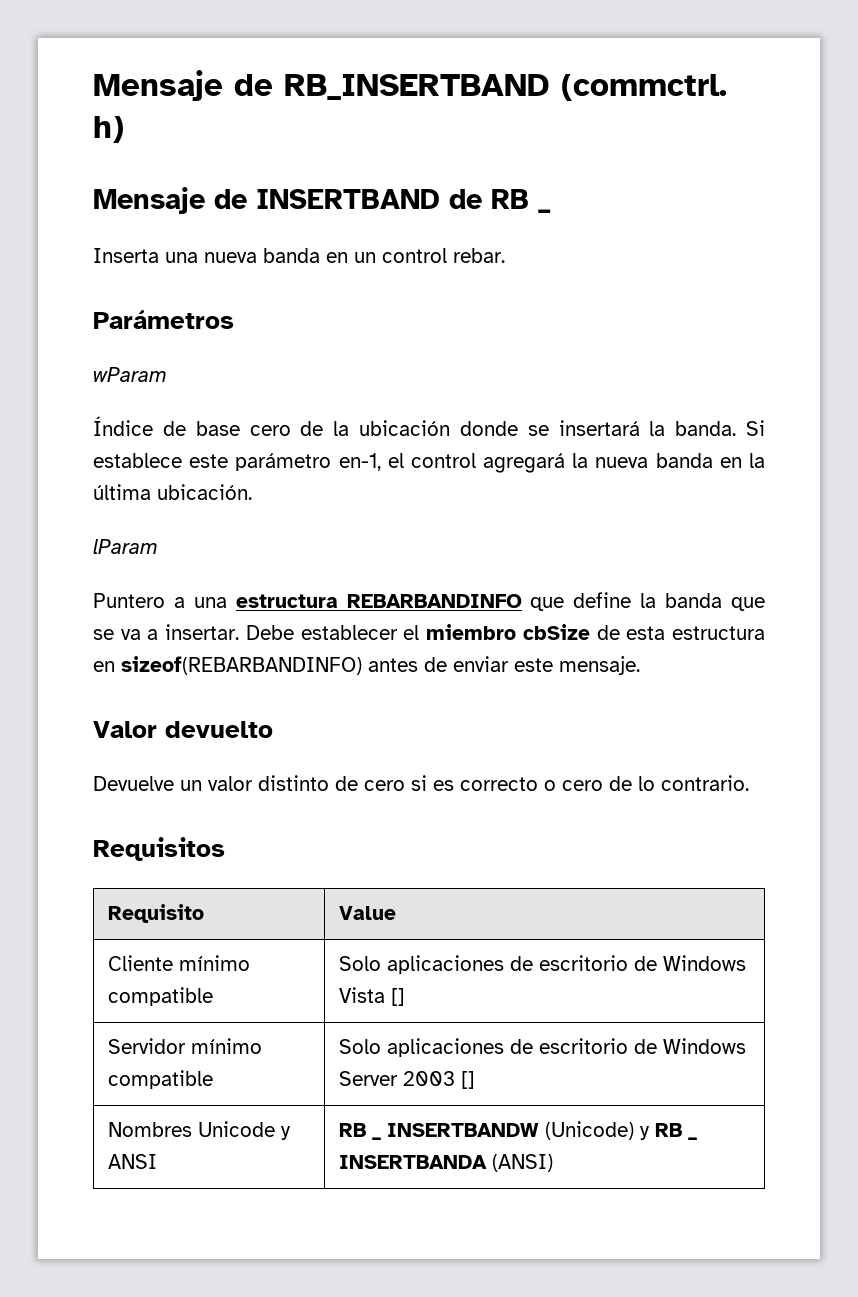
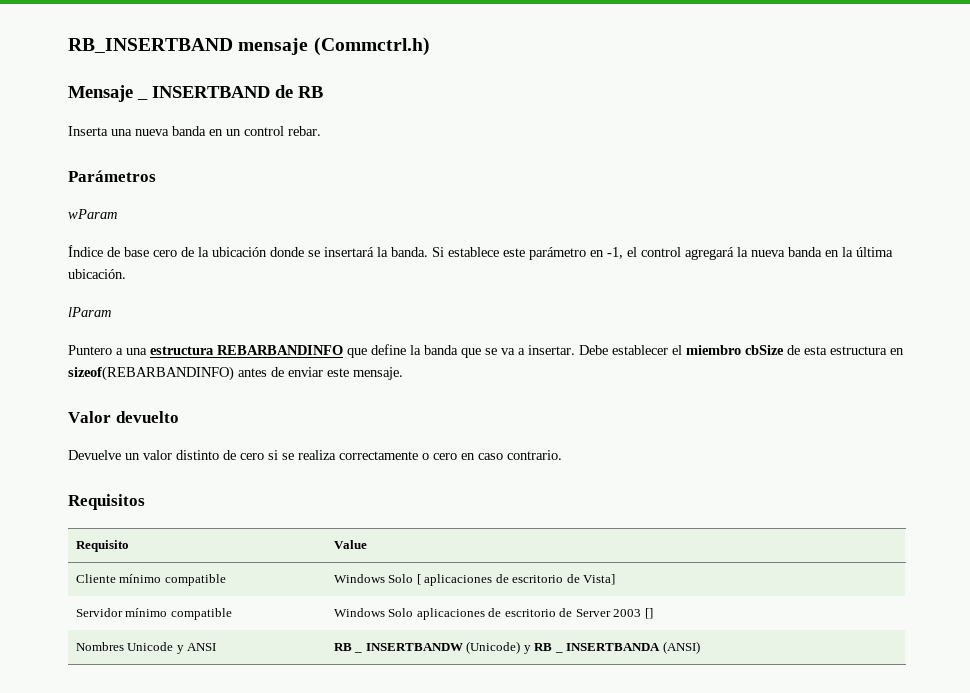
[93,70,727,101] [93,116,124,143] [93,187,247,214] Mensaje de RB_INSERTBAND (commctrl. h) // Mensaje de -> [68,37,430,56] [68,85,148,102] RB_INSERTBAND mensaje (Commctrl.h) // Mensaje _
[538,209,551,213] _ -> (323, 92) none
[338,453,381,471] en-1, -> [590,247,623,259] en -1,
[433,776,655,791] es correcto o cero de lo -> [282,450,503,460] se realiza correctamente o cero en caso
[339,955,747,974] [339,987,406,1006] [108,1038,263,1054] [108,1070,214,1089] [339,1038,747,1057] Solo aplicaciones de escritorio de Windows Vista [] // Servidor mínimo compatible | Solo aplicaciones de escritorio de Windows -> [333,574,616,586] [75,608,232,620] [333,608,573,620] Windows Solo [ aplicaciones de escritorio de Vista] // Servidor mínimo compatible | Windows Solo aplicaciones de escritorio de

